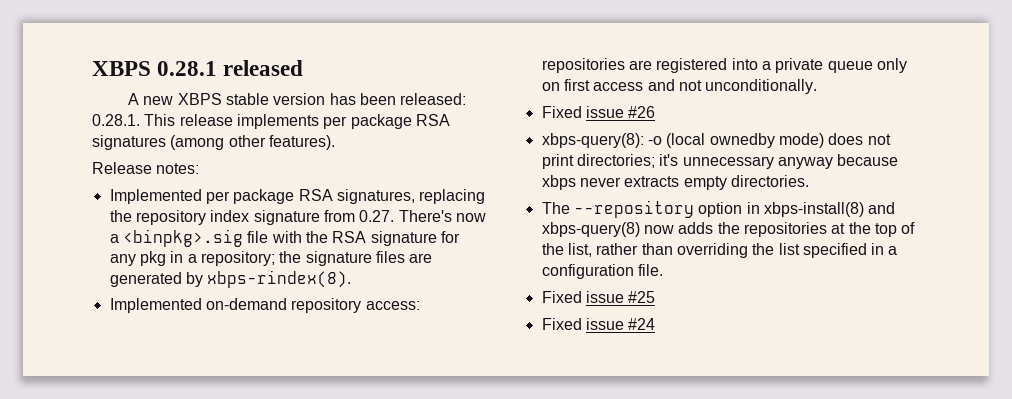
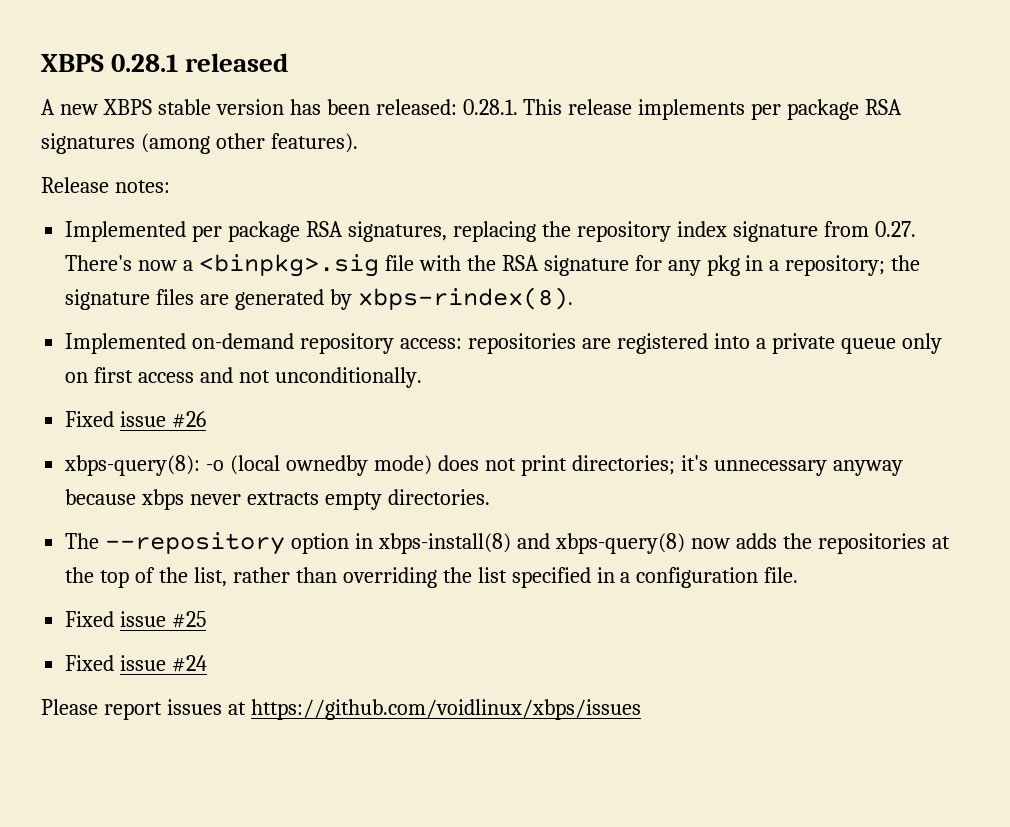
(656, 324) none -> [41,699,641,720] // Please report issues at https://github.com/voidlinux/xbps/issues

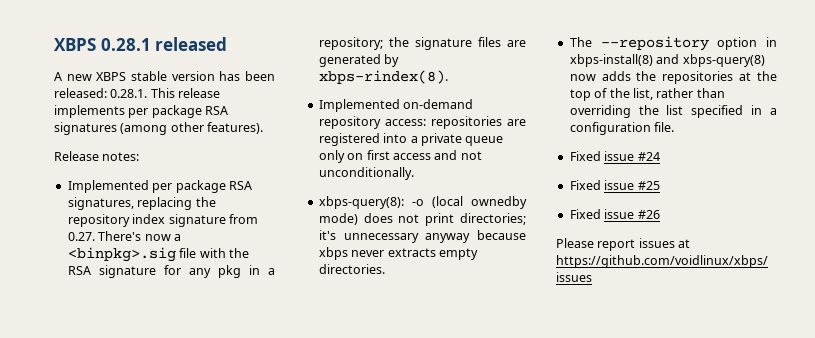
[65,411,207,428] // Fixed issue #26 -> (414, 173) none
(799, 575) none -> [569,151,660,161] // Fixed issue #24
[172,655,208,672] #24 -> [637,210,660,219] #26

